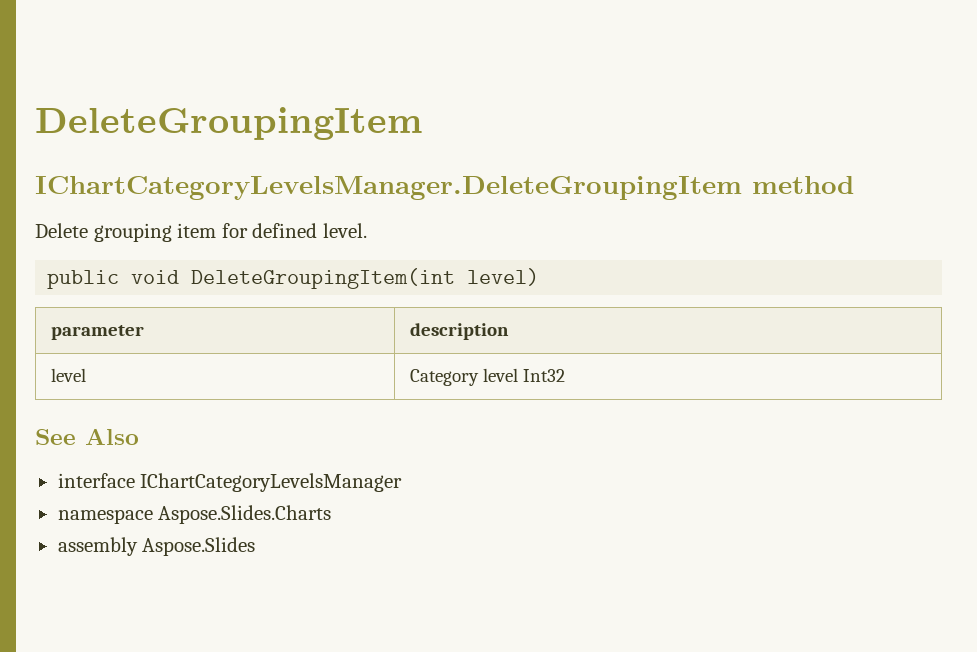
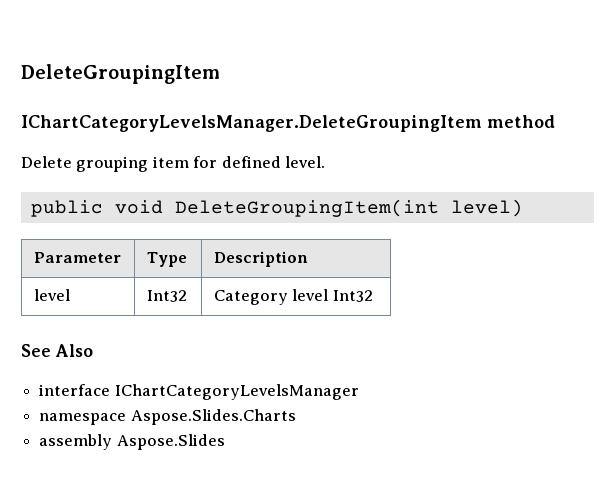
[50,325,144,340] [409,323,509,340] [50,368,86,382] parameter | description // level -> [33,252,121,263] [146,252,187,267] [213,251,308,267] [33,289,70,301] [146,290,187,302] Parameter | Type | Description // level | Int32

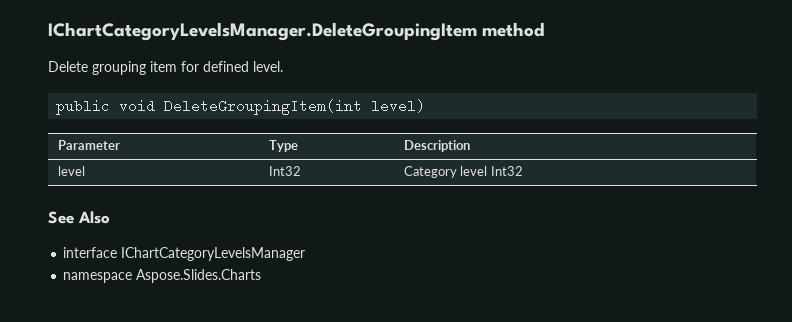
[21,64,220,84] DeleteGroupingItem // -> (48, 31) none
[39,434,225,450] // assembly Aspose.Slides -> (262, 276) none

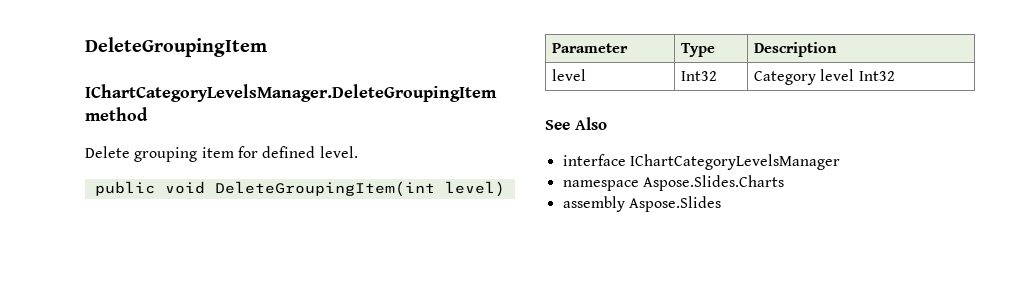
(48, 31) none -> [85,37,267,57] DeleteGroupingItem //
(262, 276) none -> [562,196,721,212] // assembly Aspose.Slides

